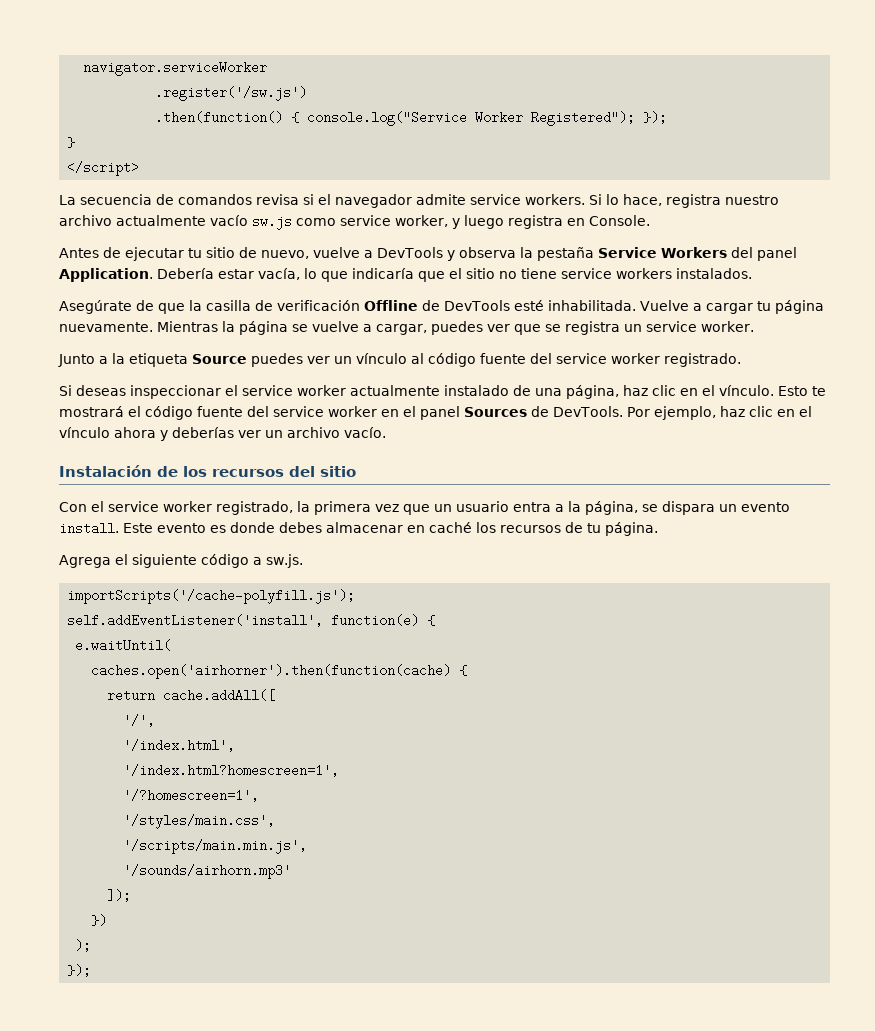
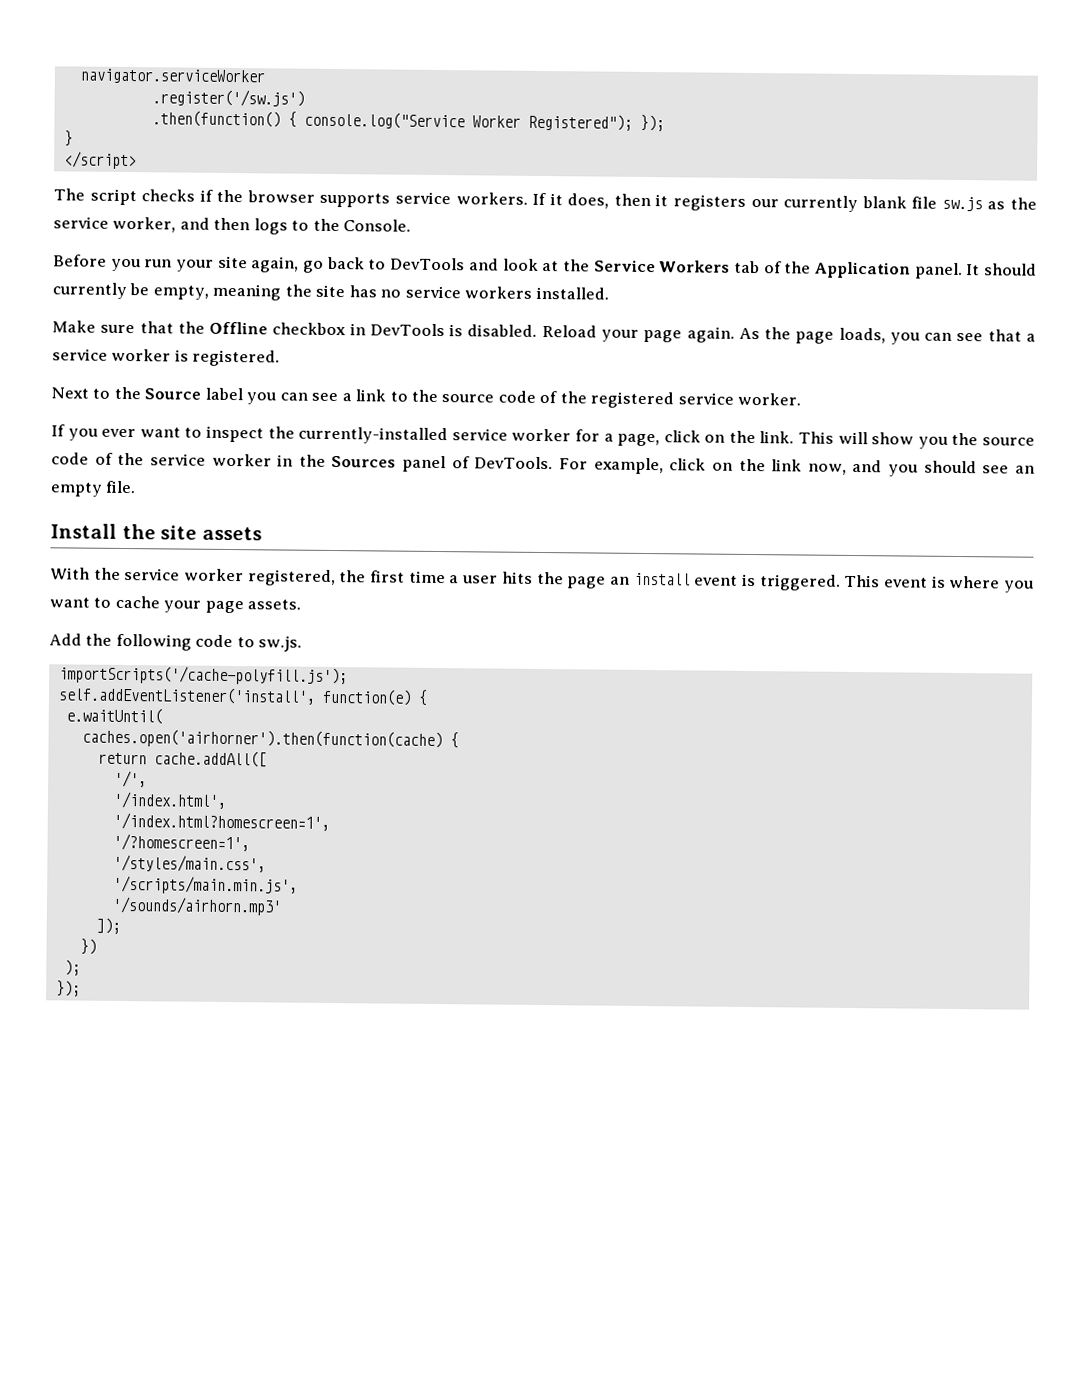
[59,194,779,208] [59,215,650,230] [59,247,797,261] [59,268,752,282] [59,300,824,314] [59,321,754,335] [58,353,741,367] [59,385,826,399] [59,406,812,420] [59,427,386,441] [59,465,356,477] [59,501,790,515] [59,522,658,536] [59,554,262,568] La secuencia de comandos revisa si el navegador admite service workers. Si lo hace, registra nuestro archivo actualmente vacío sw.js como service worker, y luego registra en Console. // Antes de ejecutar tu sitio de nuevo, vuelve a DevTools y observa la pestaña Service Workers del panel Application. Debería estar vacía, lo que indicaría que el sitio no tiene service workers instalados. // Asegúrate de que la casilla de verificación Offline de DevTools esté inhabilitada. Vuelve a cargar tu página nuevamente. Mientras la página se vuelve a cargar, puedes ver que se registra un service worker. // Junto a la etiqueta Source puedes ver un vínculo al código fuente del service worker registrado. // Si deseas inspeccionar el service worker actualmente instalado de una página, haz clic en el vínculo. Esto te mostrará el código fuente del service worker en el panel Sources de DevTools. Por ejemplo, haz clic en el vínculo ahora y deberías ver un archivo vacío. // Instalación de los recursos del sitio // Con el service worker registrado, la primera vez que un usuario entra a la página, se dispara un evento install. Este evento es donde debes almacenar en caché los recursos de tu página. // Agrega el siguiente código a -> [53,188,1037,213] [53,216,412,235] [53,254,1037,280] [52,282,609,301] [52,320,1036,345] [52,348,281,367] [51,386,802,409] [51,424,1036,449] [51,452,1036,477] [50,480,137,497] [50,523,262,541] [50,567,1034,593] [49,595,302,614] [49,633,255,651] The script checks if the browser supports service workers. If it does, then it registers our currently blank file sw.js as the service worker, and then logs to the Console. // Before you run your site again, go back to DevTools and look at the Service Workers tab of the Application panel. It should currently be empty, meaning the site has no service workers installed. // Make sure that the Offline checkbox in DevTools is disabled. Reload your page again. As the page loads, you can see that a service worker is registered. // Next to the Source label you can see a link to the source code of the registered service worker. // If you ever want to inspect the currently-installed service worker for a page, click on the link. This will show you the source code of the service worker in the Sources panel of DevTools. For example, click on the link now, and you should see an empty file. // Install the site assets // With the service worker registered, the first time a user hits the page an install event is triggered. This event is where you want to cache your page assets. // Add the following code to

